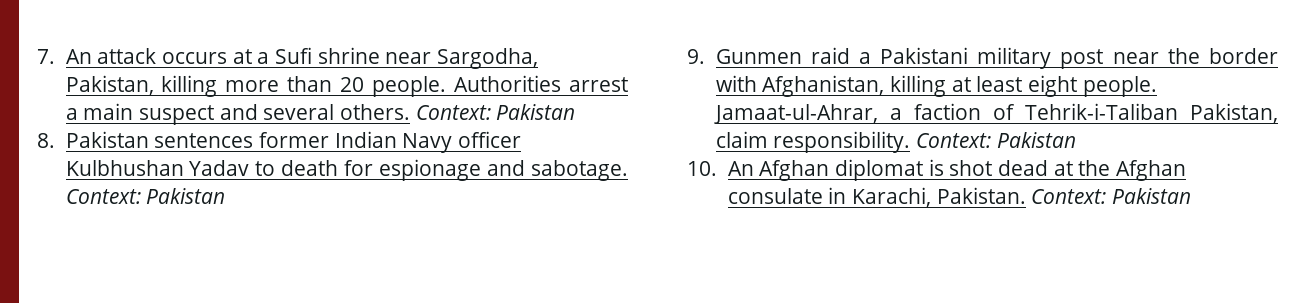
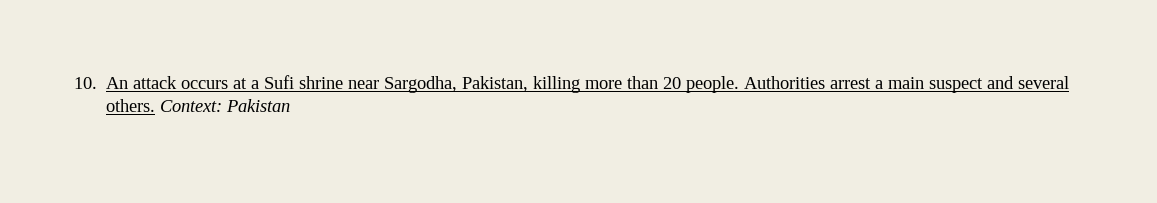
[37,49,55,64] 7. -> [74,77,97,89] 10.
[37,131,521,153] [65,159,628,181] [65,188,226,204] [687,47,1278,69] [715,75,1157,97] [713,103,1278,124] [715,131,1076,153] [687,159,1186,181] [727,187,1191,207] // 8. Pakistan sentences former Indian Navy officer Kulbhushan Yadav to death for espionage and sabotage. Context: Pakistan // 9. Gunmen raid a Pakistani military post near the border with Afghanistan, killing at least eight people. Jamaat-ul-Ahrar, a faction of Tehrik-i-Taliban Pakistan, claim responsibility. Context: Pakistan // 10. An Afghan diplomat is shot dead at the Afghan consulate in Karachi, Pakistan. Context: Pakistan -> (291, 105) none

